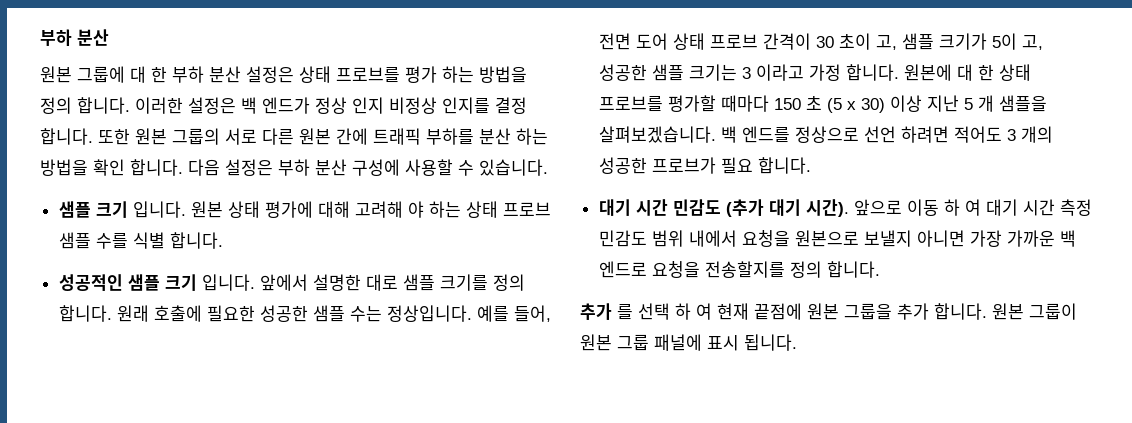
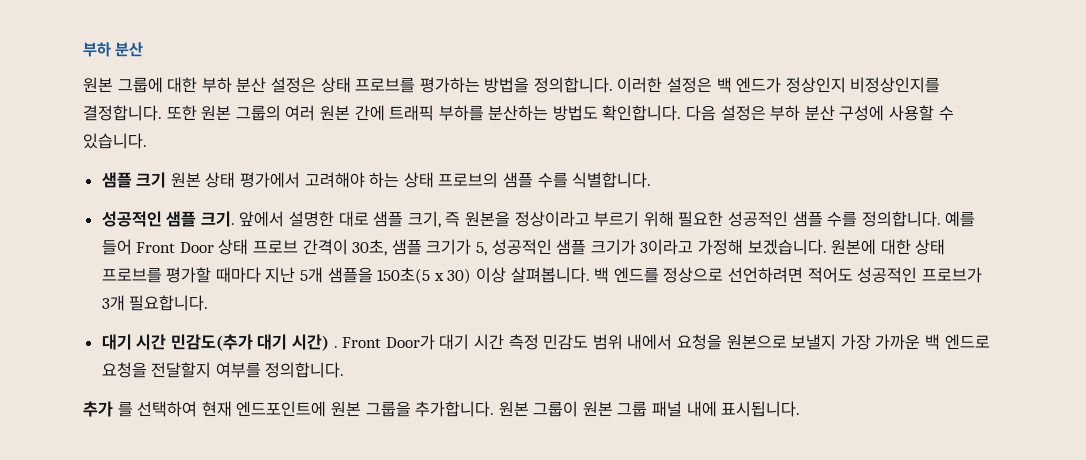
[130,66,167,83] 대 한 -> [167,77,198,93] 대한
[405,66,527,83] [40,97,527,114] [40,128,93,145] 평가 하는 방법을 정의 합니다. 이러한 설정은 백 엔드가 정상 인지 비정상 인지를 결정 합니다. -> [419,77,941,93] [83,105,162,121] 평가하는 방법을 정의합니다. 이러한 설정은 백 엔드가 정상인지 비정상인지를 결정합니다.
[225,128,294,145] 서로 다른 -> [285,105,316,121] 여러
[479,128,548,145] [40,159,183,176] 분산 하는 방법을 확인 합니다. -> [488,105,682,121] 분산하는 방법도 확인합니다.
[132,201,186,218] 입니다. -> (167, 180) none
[264,201,424,218] 평가에 대해 고려해 야 -> [240,172,365,188] 평가에서 고려해야
[502,202,551,216] [58,232,223,249] [58,274,255,291] 프로브 샘플 수를 식별 합니다. // 성공적인 샘플 크기 입니다. -> [438,172,652,188] [101,211,235,227] 프로브의 샘플 수를 식별합니다. // 성공적인 샘플 크기.
[439,274,525,291] [58,305,551,322] [598,33,1043,50] [598,64,1031,81] [598,95,1047,113] [598,126,1053,143] [598,157,811,174] [598,199,981,217] 크기를 정의 합니다. 원래 호출에 필요한 성공한 샘플 수는 정상입니다. 예를 들어, 전면 도어 상태 프로브 간격이 30 초이 고, 샘플 크기가 5이 고, 성공한 샘플 크기는 3 이라고 가정 합니다. 원본에 대 한 상태 프로브를 평가할 때마다 150 초 (5 x 30) 이상 지난 5 개 샘플을 살펴보겠습니다. 백 엔드를 정상으로 선언 하려면 적어도 3 개의 성공한 프로브가 필요 합니다. // 대기 시간 민감도 (추가 대기 시간). 앞으로 이동 하 여 -> [407,211,976,228] [101,239,946,256] [101,267,982,284] [101,295,209,311] [101,334,435,351] 크기, 즉 원본을 정상이라고 부르기 위해 필요한 성공적인 샘플 수를 정의합니다. 예를 들어 Front Door 상태 프로브 간격이 30초, 샘플 크기가 5, 성공적인 샘플 크기가 3이라고 가정해 보겠습니다. 원본에 대한 상태 프로브를 평가할 때마다 지난 5개 샘플을 150초(5 x 30) 이상 살펴봅니다. 백 엔드를 정상으로 선언하려면 적어도 성공적인 프로브가 3개 필요합니다. // 대기 시간 민감도(추가 대기 시간) . Front Door가
[916,230,965,247] 아니면 -> (837, 342) none
[704,261,880,278] 전송할지를 정의 합니다. -> [151,362,345,378] 전달할지 여부를 정의합니다.
[638,303,987,320] 선택 하 여 현재 끝점에 원본 그룹을 추가 합니다. -> [137,401,495,417] 선택하여 현재 엔드포인트에 원본 그룹을 추가합니다.
[654,334,797,351] 패널에 표시 됩니다. -> [652,401,801,417] 패널 내에 표시됩니다.

